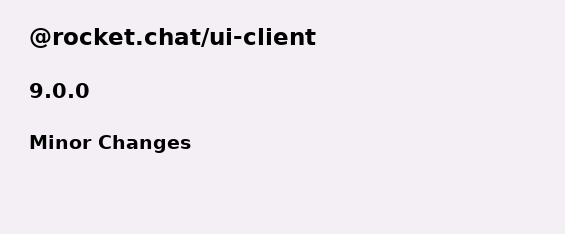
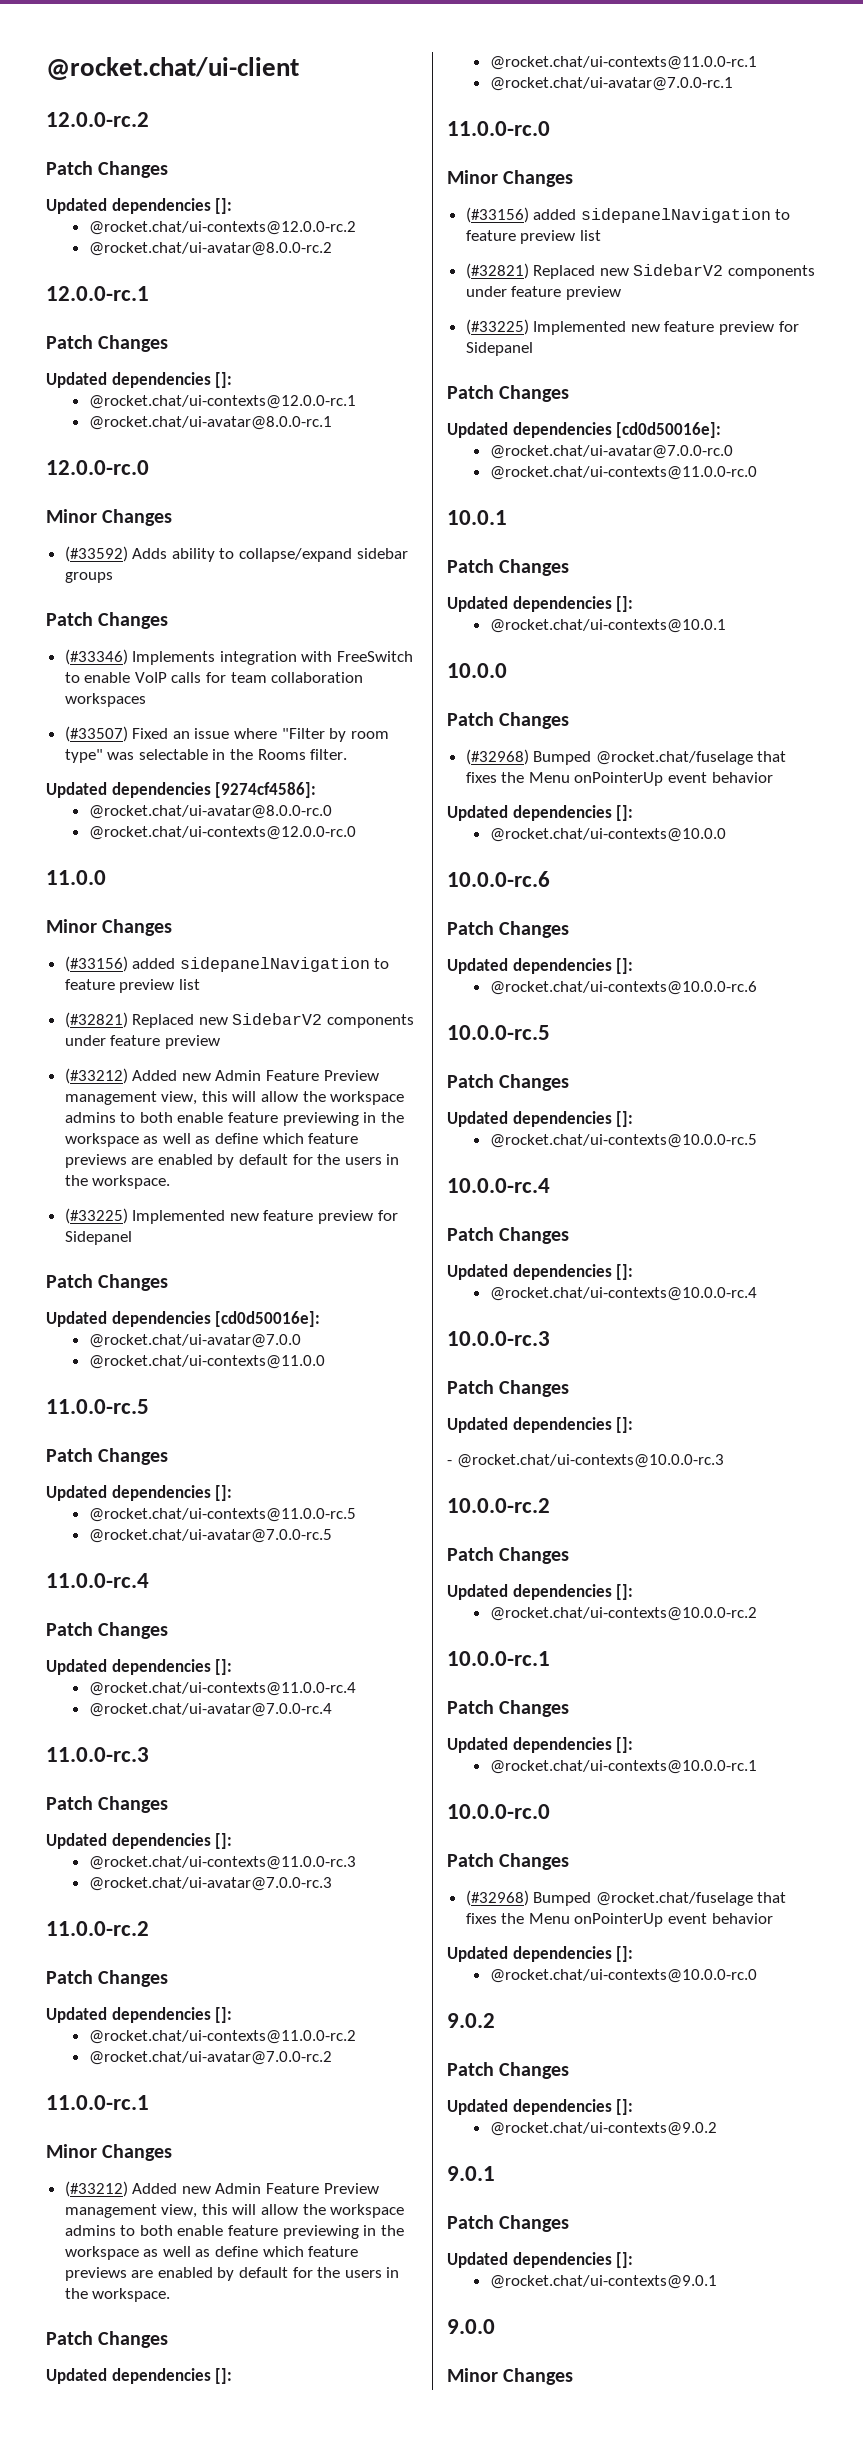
(316, 38) none -> [46,112,149,127] [46,161,169,178] [46,198,233,214] [88,221,356,235] [88,242,332,256] [46,286,149,301] [46,335,169,352] [46,372,233,388] [88,395,356,409] [88,416,332,430] [46,460,149,475] [46,509,173,526] [64,546,408,562] [64,572,113,583] [46,612,169,629] [64,649,414,665] [64,672,364,683] [64,693,146,707] [64,726,389,742] [64,749,348,763] [46,782,317,798] [88,805,332,819] [88,826,356,840] [46,870,106,885] [46,919,173,936] [64,956,390,972] [64,979,200,993] [64,1012,415,1028] [64,1035,220,1049] [64,1068,379,1084] [64,1091,405,1105] [64,1112,404,1126] [64,1133,359,1147] [64,1154,400,1168] [64,1175,171,1189] [64,1208,398,1224] [64,1231,132,1245] [46,1274,169,1291] [46,1311,321,1327] [88,1334,301,1348] [88,1355,325,1369] [46,1399,149,1414] [46,1448,169,1465] [46,1485,233,1501] [88,1508,356,1522] [88,1529,332,1543] [46,1573,149,1588] [46,1622,169,1639] [46,1659,233,1675] [88,1682,356,1696] [88,1703,332,1717] [46,1747,149,1762] [46,1796,169,1813] [46,1833,233,1849] [88,1856,356,1870] [88,1877,332,1891] [46,1921,149,1936] [46,1970,169,1987] [46,2007,233,2023] [88,2030,356,2044] [88,2051,332,2065] [46,2095,149,2110] [46,2144,173,2161] [64,2181,379,2197] [64,2204,405,2218] [64,2225,404,2239] [64,2246,359,2260] [64,2267,400,2281] [64,2288,171,2302] [46,2331,169,2348] [46,2368,233,2384] [489,56,757,70] [489,77,733,91] [447,121,550,136] [447,170,574,187] [465,207,791,223] [465,230,601,244] [465,263,816,279] [465,286,621,300] [465,319,799,335] [465,342,533,356] [447,385,570,402] [447,422,722,438] [489,445,733,459] [489,466,757,480] [447,510,507,525] [447,559,570,576] [447,596,634,612] [489,619,726,633] [447,663,507,678] [447,712,570,729] [465,749,787,765] [465,772,773,786] [447,805,634,821] [489,828,726,842] [447,871,550,887] [447,921,570,938] [447,958,634,974] [489,981,757,995] [447,1025,550,1040] [447,1074,570,1091] [447,1111,634,1127] [489,1134,757,1148] [447,1178,550,1193] [447,1227,570,1244] [447,1264,634,1280] [489,1287,757,1301] [447,1331,550,1346] [447,1380,570,1397] [447,1417,634,1433] [447,1454,724,1468] [447,1498,550,1513] [447,1547,570,1564] [447,1584,634,1600] [489,1607,757,1621] [447,1651,550,1666] [447,1700,570,1717] [447,1737,634,1753] [489,1760,757,1774] [447,1804,550,1819] [447,1853,570,1870] [465,1890,787,1906] [465,1913,773,1927] [447,1946,634,1962] [489,1969,757,1983] [447,2013,495,2028] [447,2062,570,2079] [447,2099,634,2115] [489,2122,717,2136] [447,2166,495,2181] [447,2215,570,2232] [447,2252,634,2268] [489,2275,717,2289] // 12.0.0-rc.2 // Patch Changes // Updated dependencies []: // @rocket.chat/ui-contexts@12.0.0-rc.2 // @rocket.chat/ui-avatar@8.0.0-rc.2 // 12.0.0-rc.1 // Patch Changes // Updated dependencies []: // @rocket.chat/ui-contexts@12.0.0-rc.1 // @rocket.chat/ui-avatar@8.0.0-rc.1 // 12.0.0-rc.0 // Minor Changes // (#33592) Adds ability to collapse/expand sidebar groups // Patch Changes // (#33346) Implements integration with FreeSwitch to enable VoIP calls for team collaboration workspaces // (#33507) Fixed an issue where "Filter by room type" was selectable in the Rooms filter. // Updated dependencies [9274cf4586]: // @rocket.chat/ui-avatar@8.0.0-rc.0 // @rocket.chat/ui-contexts@12.0.0-rc.0 // 11.0.0 // Minor Changes // (#33156) added sidepanelNavigation to feature preview list // (#32821) Replaced new SidebarV2 components under feature preview // (#33212) Added new Admin Feature Preview management view, this will allow the workspace admins to both enable feature previewing in the workspace as well as define which feature previews are enabled by default for the users in the workspace. // (#33225) Implemented new feature preview for Sidepanel // Patch Changes // Updated dependencies [cd0d50016e]: // @rocket.chat/ui-avatar@7.0.0 // @rocket.chat/ui-contexts@11.0.0 // 11.0.0-rc.5 // Patch Changes // Updated dependencies []: // @rocket.chat/ui-contexts@11.0.0-rc.5 // @rocket.chat/ui-avatar@7.0.0-rc.5 // 11.0.0-rc.4 // Patch Changes // Updated dependencies []: // @rocket.chat/ui-contexts@11.0.0-rc.4 // @rocket.chat/ui-avatar@7.0.0-rc.4 // 11.0.0-rc.3 // Patch Changes // Updated dependencies []: // @rocket.chat/ui-contexts@11.0.0-rc.3 // @rocket.chat/ui-avatar@7.0.0-rc.3 // 11.0.0-rc.2 // Patch Changes // Updated dependencies []: // @rocket.chat/ui-contexts@11.0.0-rc.2 // @rocket.chat/ui-avatar@7.0.0-rc.2 // 11.0.0-rc.1 // Minor Changes // (#33212) Added new Admin Feature Preview management view, this will allow the workspace admins to both enable feature previewing in the workspace as well as define which feature previews are enabled by default for the users in the workspace. // Patch Changes // Updated dependencies []: // @rocket.chat/ui-contexts@11.0.0-rc.1 // @rocket.chat/ui-avatar@7.0.0-rc.1 // 11.0.0-rc.0 // Minor Changes // (#33156) added sidepanelNavigation to feature preview list // (#32821) Replaced new SidebarV2 components under feature preview // (#33225) Implemented new feature preview for Sidepanel // Patch Changes // Updated dependencies [cd0d50016e]: // @rocket.chat/ui-avatar@7.0.0-rc.0 // @rocket.chat/ui-contexts@11.0.0-rc.0 // 10.0.1 // Patch Changes // Updated dependencies []: // @rocket.chat/ui-contexts@10.0.1 // 10.0.0 // Patch Changes // (#32968) Bumped @rocket.chat/fuselage that fixes the Menu onPointerUp event behavior // Updated dependencies []: // @rocket.chat/ui-contexts@10.0.0 // 10.0.0-rc.6 // Patch Changes // Updated dependencies []: // @rocket.chat/ui-contexts@10.0.0-rc.6 // 10.0.0-rc.5 // Patch Changes // Updated dependencies []: // @rocket.chat/ui-contexts@10.0.0-rc.5 // 10.0.0-rc.4 // Patch Changes // Updated dependencies []: // @rocket.chat/ui-contexts@10.0.0-rc.4 // 10.0.0-rc.3 // Patch Changes // Updated dependencies []: // - @rocket.chat/ui-contexts@10.0.0-rc.3 // 10.0.0-rc.2 // Patch Changes // Updated dependencies []: // @rocket.chat/ui-contexts@10.0.0-rc.2 // 10.0.0-rc.1 // Patch Changes // Updated dependencies []: // @rocket.chat/ui-contexts@10.0.0-rc.1 // 10.0.0-rc.0 // Patch Changes // (#32968) Bumped @rocket.chat/fuselage that fixes the Menu onPointerUp event behavior // Updated dependencies []: // @rocket.chat/ui-contexts@10.0.0-rc.0 // 9.0.2 // Patch Changes // Updated dependencies []: // @rocket.chat/ui-contexts@9.0.2 // 9.0.1 // Patch Changes // Updated dependencies []: // @rocket.chat/ui-contexts@9.0.1

